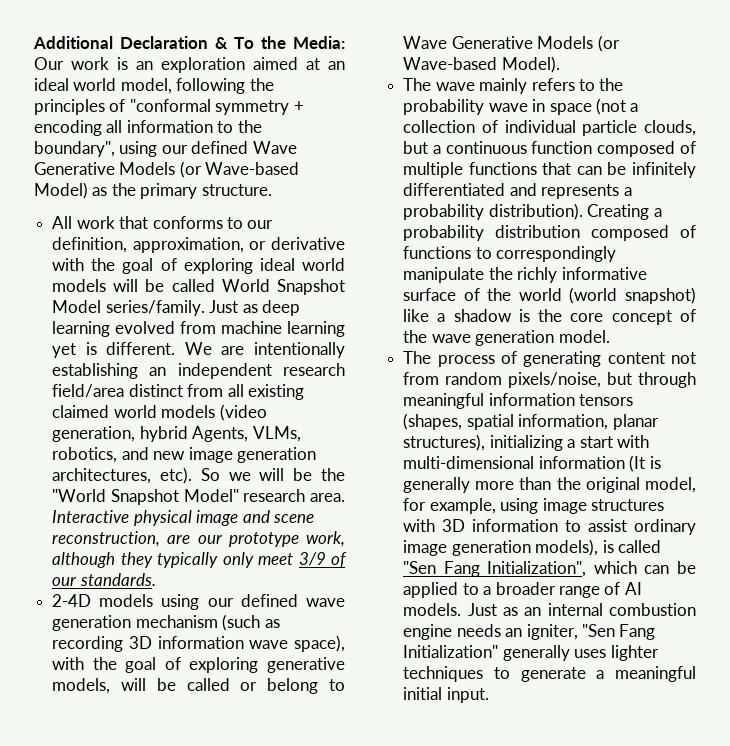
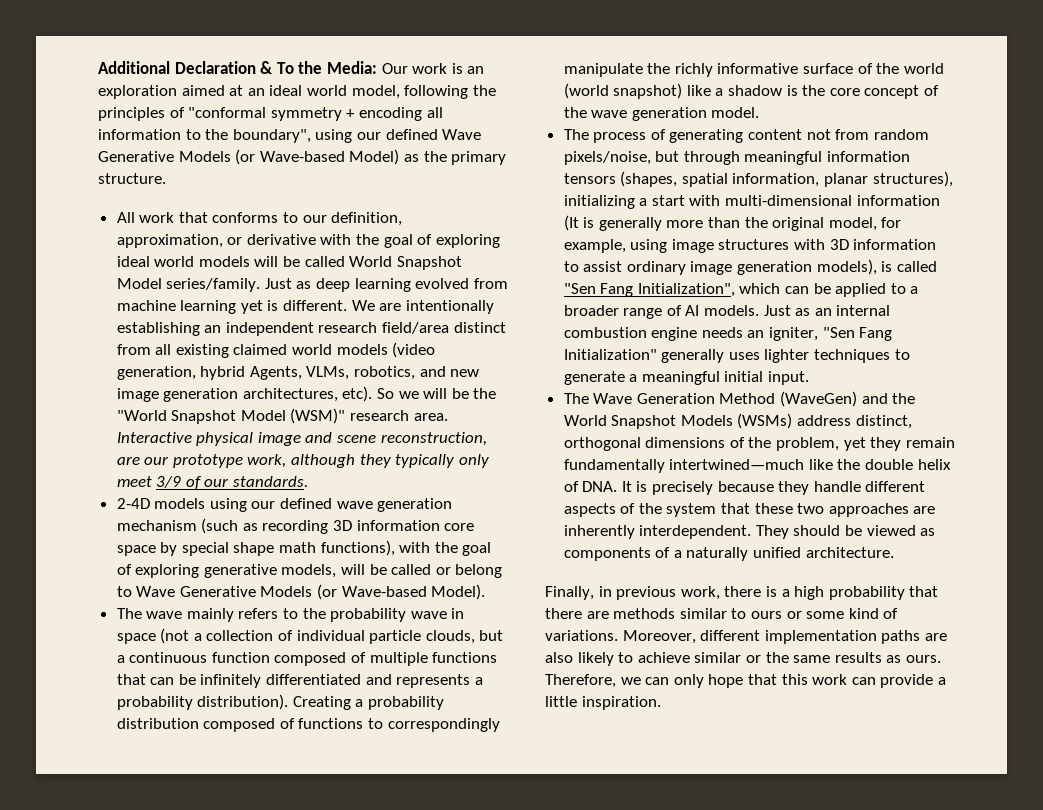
[183,489,239,502] Model" -> [240,408,346,424] Model (WSM)"
[249,635,346,652] wave space), -> [444,523,475,531] [116,540,395,556] core space by special shape math functions),
(489, 695) none -> [563,391,916,407] [563,413,912,429] [563,437,955,451] [563,459,951,473] [563,481,926,495] [563,503,936,517] [563,525,936,539] [563,547,894,561] [545,586,939,600] [545,608,899,619] [545,630,947,644] [545,652,941,666] [545,674,946,688] [545,696,661,710] // The Wave Generation Method (WaveGen) and the World Snapshot Models (WSMs) address distinct, orthogonal dimensions of the problem, yet they remain fundamentally intertwined—much like the double helix of DNA. It is precisely because they handle different aspects of the system that these two approaches are inherently interdependent. They should be viewed as components of a naturally unified architecture. // Finally, in previous work, there is a high probability that there are methods similar to ours or some kind of variations. Moreover, different implementation paths are also likely to achieve similar or the same results as ours. Therefore, we can only hope that this work can provide a little inspiration.

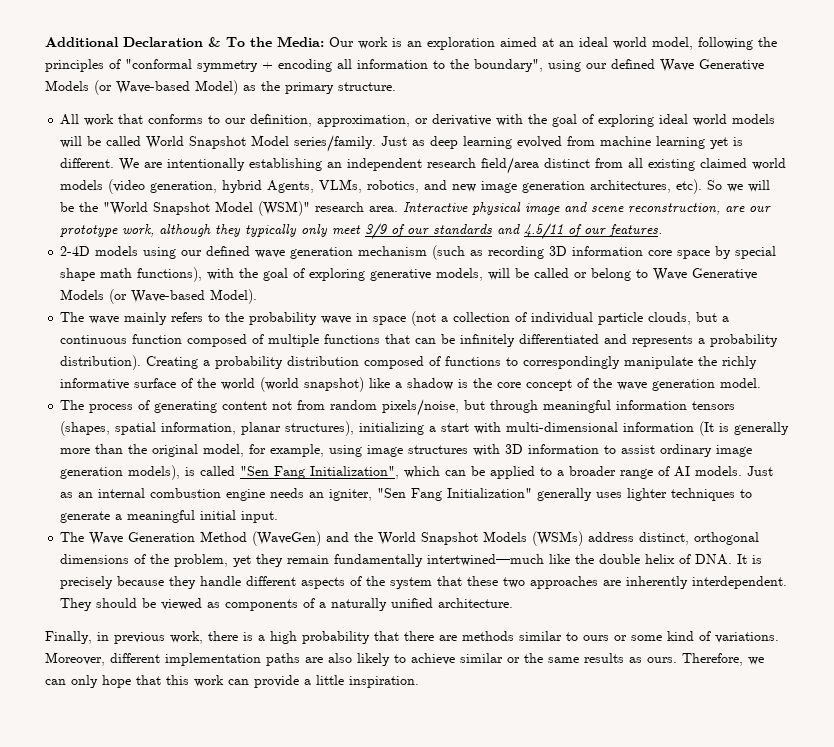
[233,476,309,487] standards. -> [433,223,663,239] standards and 4.5/11 of our features.

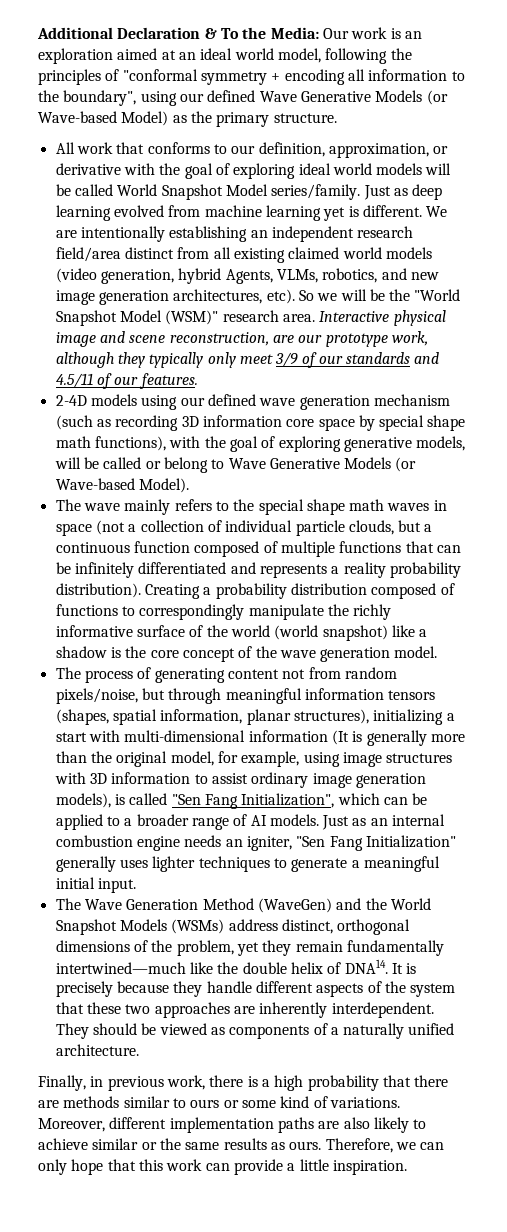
[249,312,352,325] probability wave -> [258,499,430,515] special shape math waves
(706, 341) none -> [343,562,386,578] reality
[695,554,733,565] DNA. -> [344,959,388,974] DNA14.

